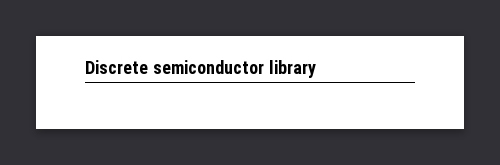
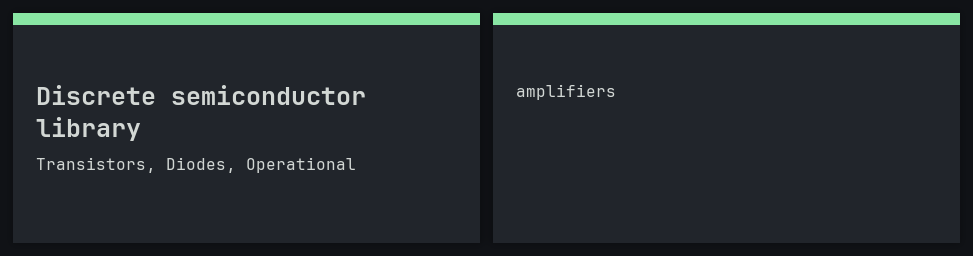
(316, 69) none -> [36,157,356,173] [516,84,616,100] // Transistors, Diodes, Operational amplifiers

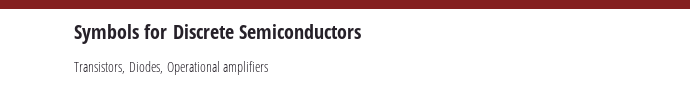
[36,85,366,105] [36,117,141,141] Discrete semiconductor library -> [74,24,361,44] Symbols for Discrete Semiconductors

